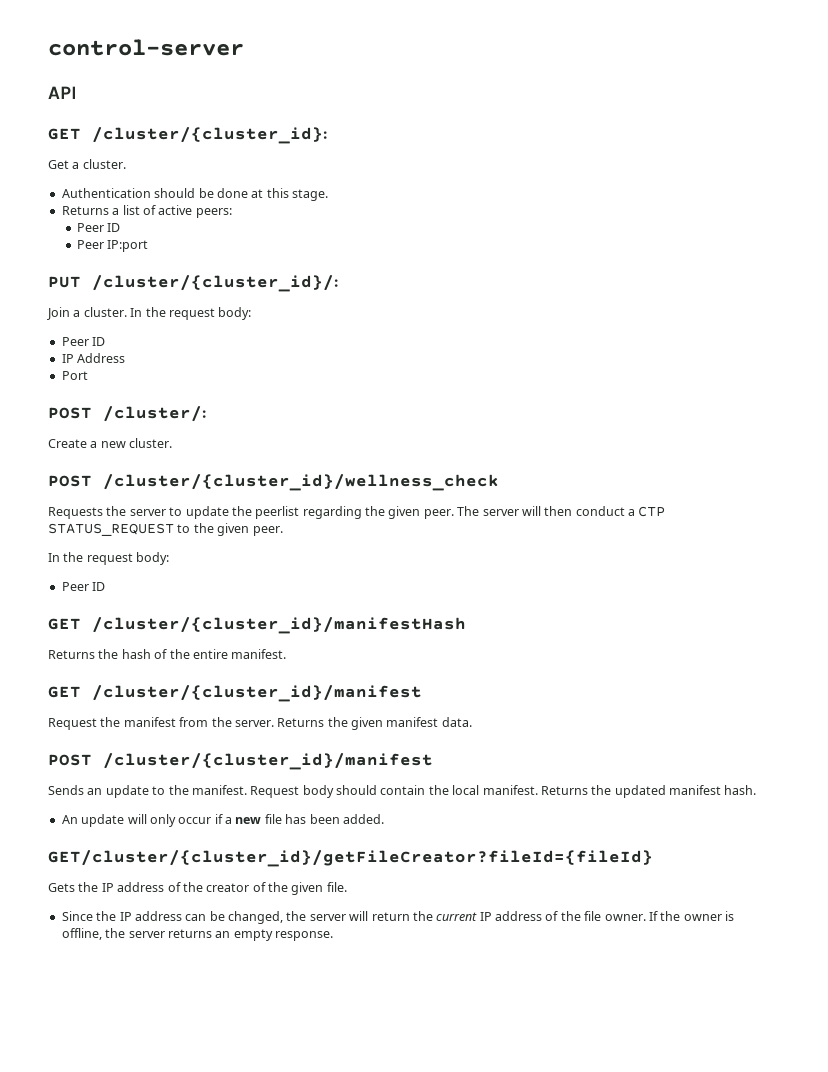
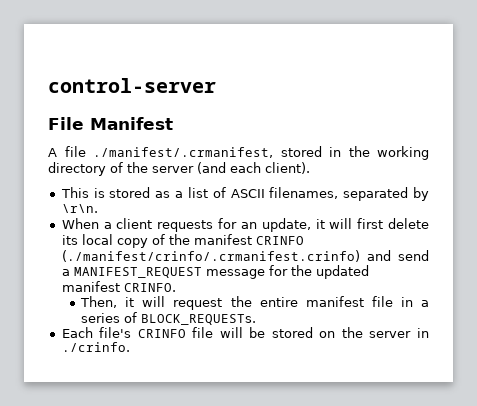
[48,86,77,99] [48,127,327,144] [48,159,126,169] [61,188,328,201] [61,205,232,218] [77,223,121,232] [77,240,149,252] [48,275,338,292] [47,307,252,320] [61,337,106,346] [61,353,126,363] [61,371,88,380] [48,406,206,422] [48,438,173,448] [48,474,499,491] [48,506,666,519] [48,523,283,536] [48,552,170,565] [61,582,106,591] [48,617,466,634] [48,649,287,659] [48,685,422,702] [48,717,472,730] [48,753,433,770] [48,785,757,798] [61,814,384,827] [48,850,653,867] [48,882,347,895] [61,911,734,924] [61,928,333,941] API // GET /cluster/{cluster_id}: // Get a cluster. // Authentication should be done at this stage. // Returns a list of active peers: // Peer ID // Peer IP:port // PUT /cluster/{cluster_id}/: // Join a cluster. In the request body: // Peer ID // IP Address // Port // POST /cluster/: // Create a new cluster. // POST /cluster/{cluster_id}/wellness_check // Requests the server to update the peerlist regarding the given peer. The server will then conduct a CTP STATUS_REQUEST to the given peer. // In the request body: // Peer ID // GET /cluster/{cluster_id}/manifestHash // Returns the hash of the entire manifest. // GET /cluster/{cluster_id}/manifest // Request the manifest from the server. Returns the given manifest data. // POST /cluster/{cluster_id}/manifest // Sends an update to the manifest. Request body should contain the local manifest. Returns the updated manifest hash. // An update will only occur if a new file has been added. // GET/cluster/{cluster_id}/getFileCreator?fileId={fileId} // Gets the IP address of the creator of the given file. // Since the IP address can be changed, the server will return the current IP address of the file owner. If the owner is offline, the server returns an empty response. -> [48,117,173,130] [48,146,429,160] [48,162,310,176] [60,187,429,201] [61,204,98,213] [61,218,429,232] [61,234,304,248] [61,250,429,262] [61,265,369,279] [61,281,176,292] [80,296,430,310] [81,312,257,325] [61,327,429,338] [61,342,130,352] File Manifest // A file ./manifest/.crmanifest, stored in the working directory of the server (and each client). // This is stored as a list of ASCII filenames, separated by \r\n. // When a client requests for an update, it will first delete its local copy of the manifest CRINFO (./manifest/crinfo/.crmanifest.crinfo) and send a MANIFEST_REQUEST message for the updated manifest CRINFO. // Then, it will request the entire manifest file in a series of BLOCK_REQUESTs. // Each file's CRINFO file will be stored on the server in ./crinfo.

